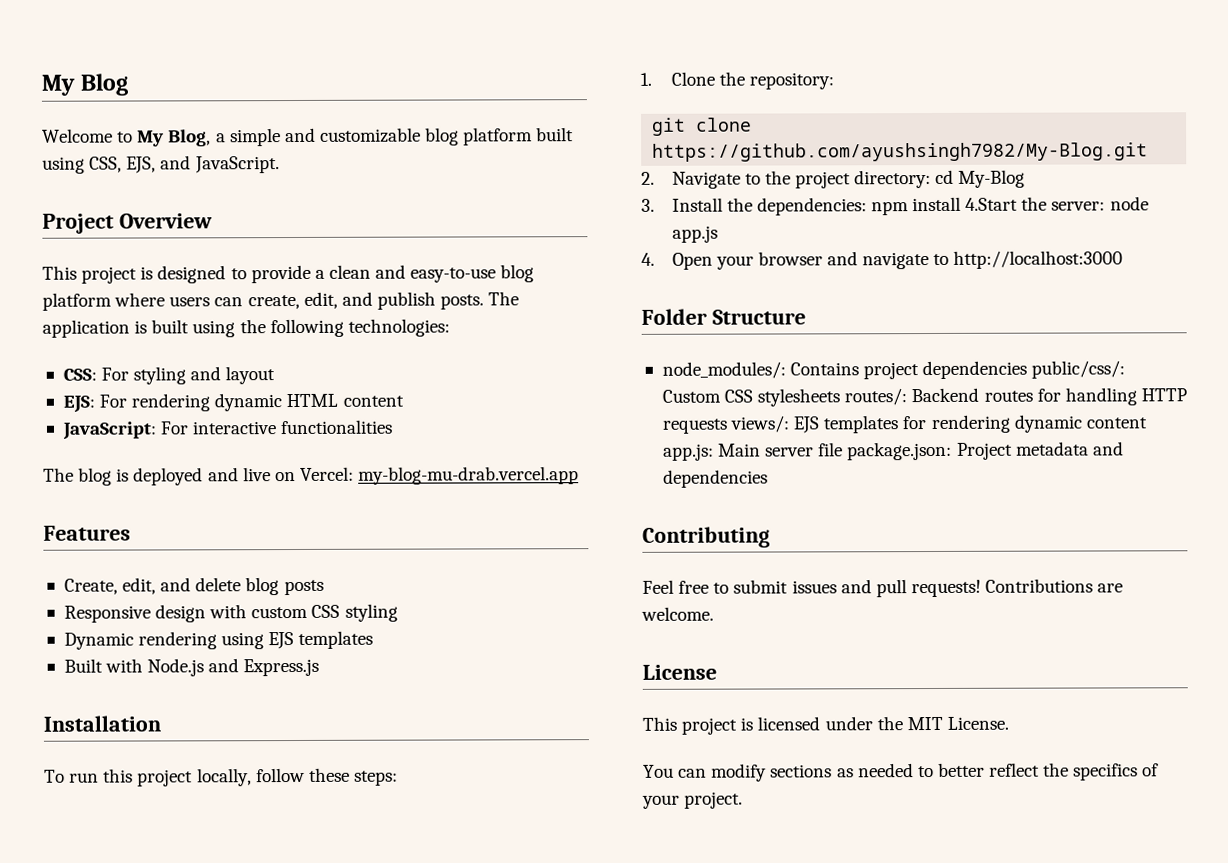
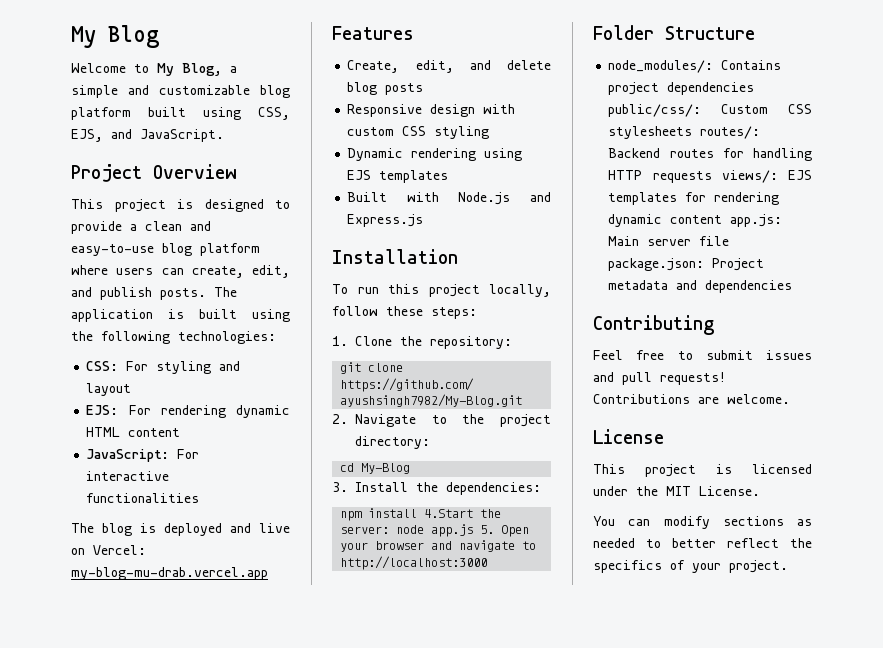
(932, 179) none -> (430, 442) //
(867, 206) none -> (541, 488) //
[641,252,655,266] // 4. -> [480,525,495,534] 5.

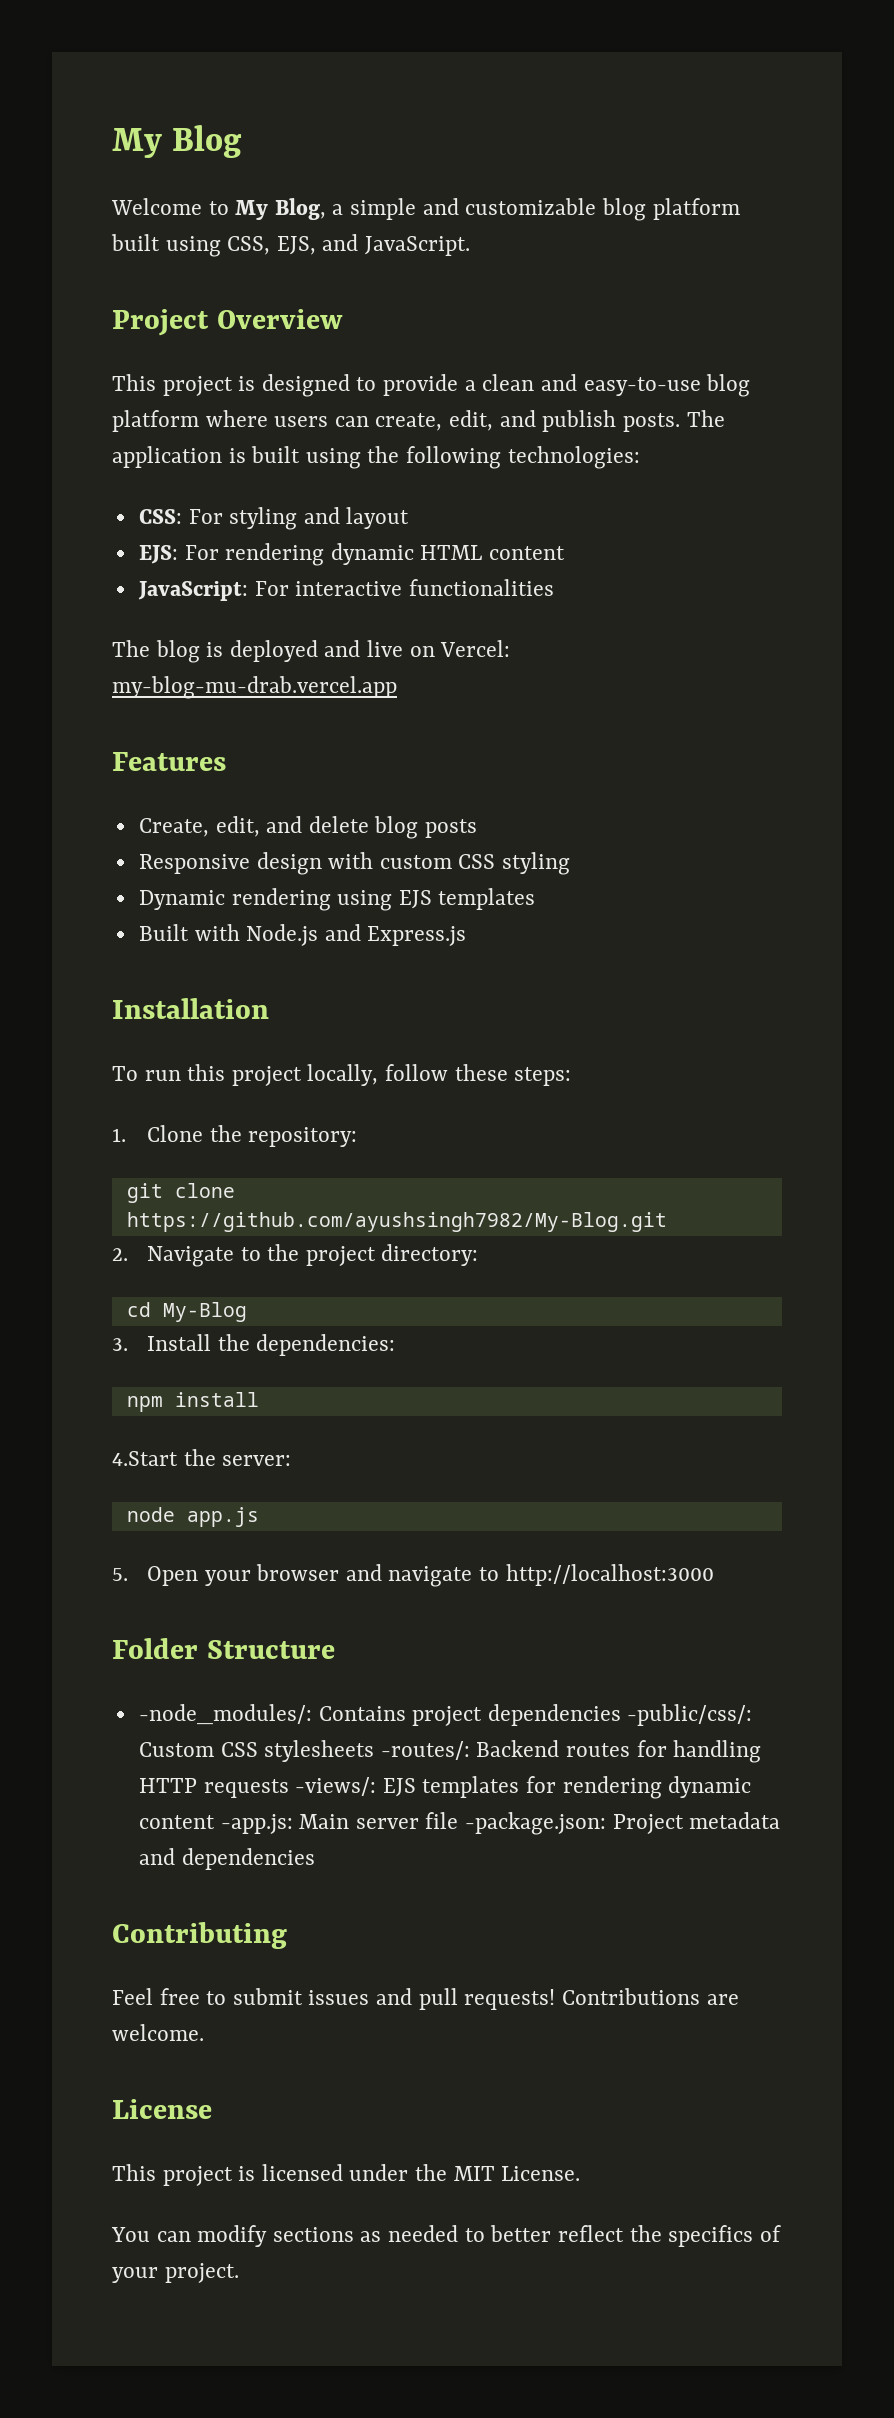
(418, 513) none -> (259, 1399) //
(390, 530) none -> (292, 1460) //
(474, 530) none -> (259, 1517) //
[608,60,714,73] node_modules/: -> [138,1704,312,1725] -node_modules/:
[608,104,702,117] public/css/: -> [627,1704,753,1726] -public/css/:
[700,126,761,139] routes/: -> [380,1741,470,1760] -routes/:
[721,170,778,183] views/: -> [295,1777,377,1796] -views/:
[730,214,783,227] app.js: -> [220,1814,293,1834] -app.js:
[608,258,705,271] package.json: -> [465,1812,607,1835] -package.json:

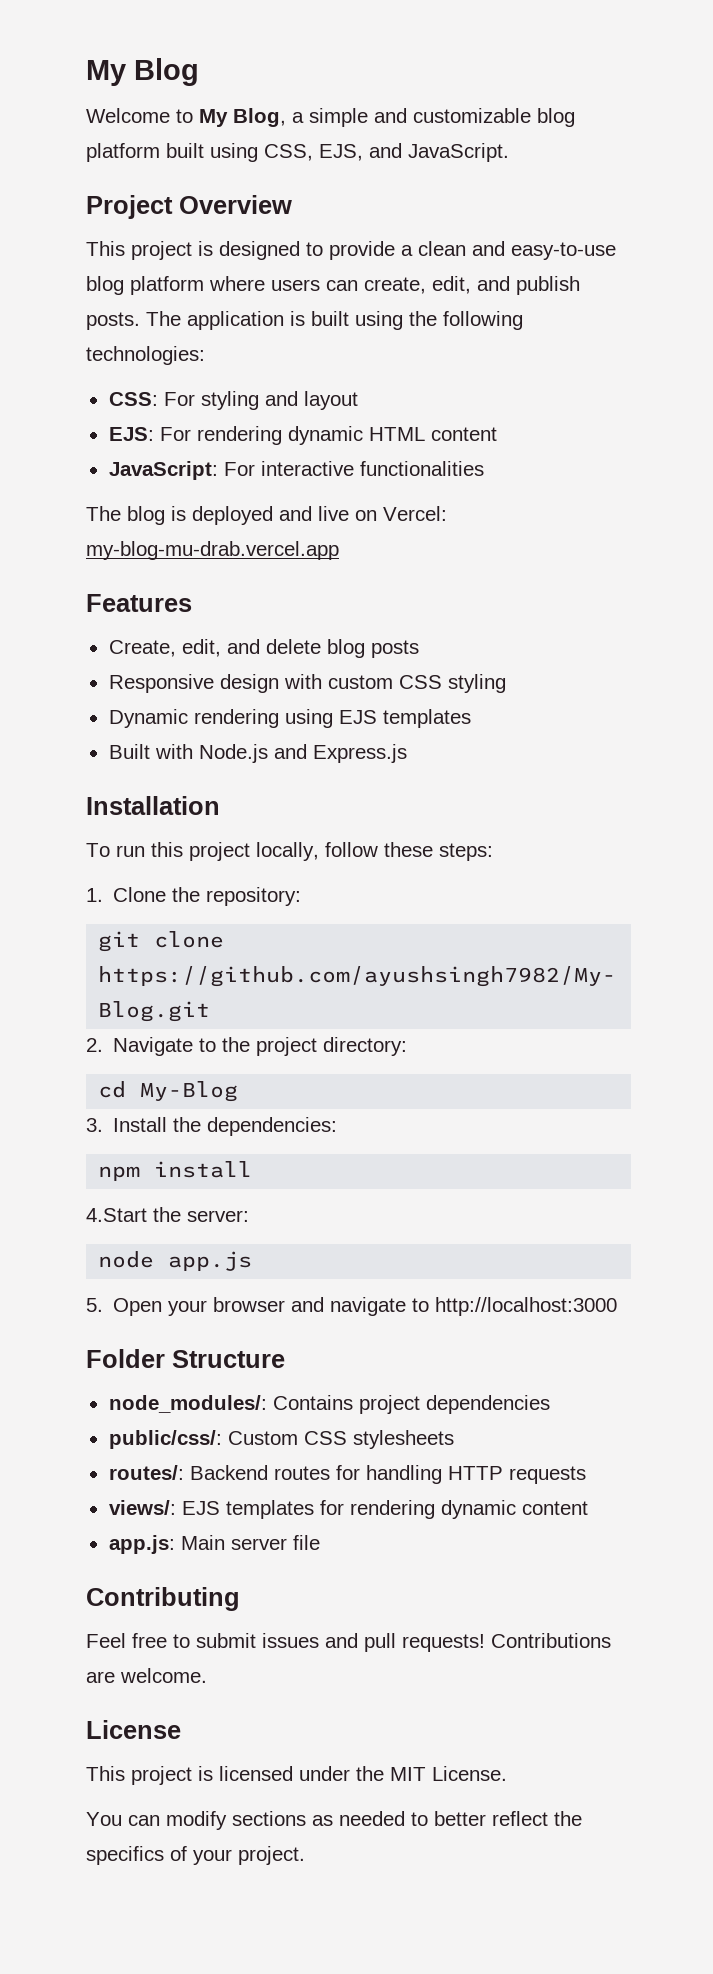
[138,1704,312,1725] -node_modules/: -> [108,1395,267,1413] node_modules/:
[627,1704,753,1726] -public/css/: -> [108,1430,222,1449] // public/css/:
[380,1741,470,1760] -routes/: -> [108,1465,184,1480] // routes/:
[295,1777,377,1796] -views/: -> [108,1500,176,1515] // views/:
[220,1814,293,1834] -app.js: -> [108,1535,175,1554] // app.js:
[465,1812,781,1835] [138,1848,315,1870] -package.json: Project metadata and dependencies -> (320, 1542) none

